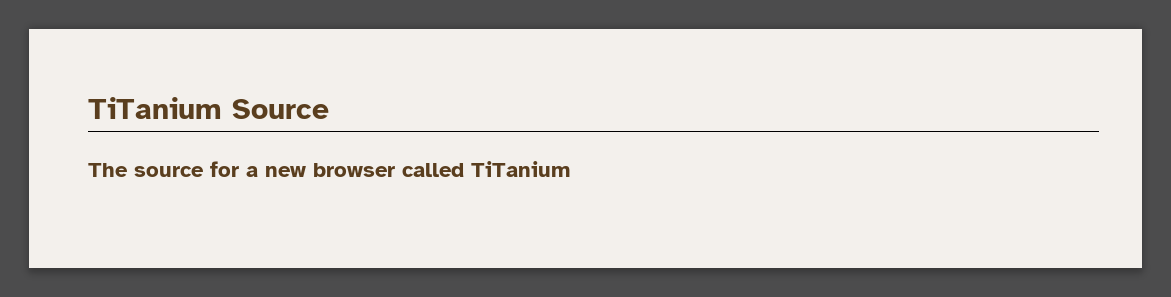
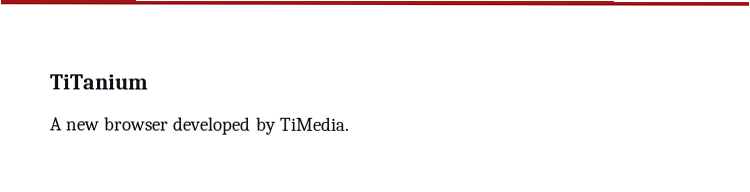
[88,97,329,119] [88,161,570,177] TiTanium Source // The source for a new browser called TiTanium -> [50,74,149,90] [49,116,349,135] TiTanium // A new browser developed by TiMedia.

